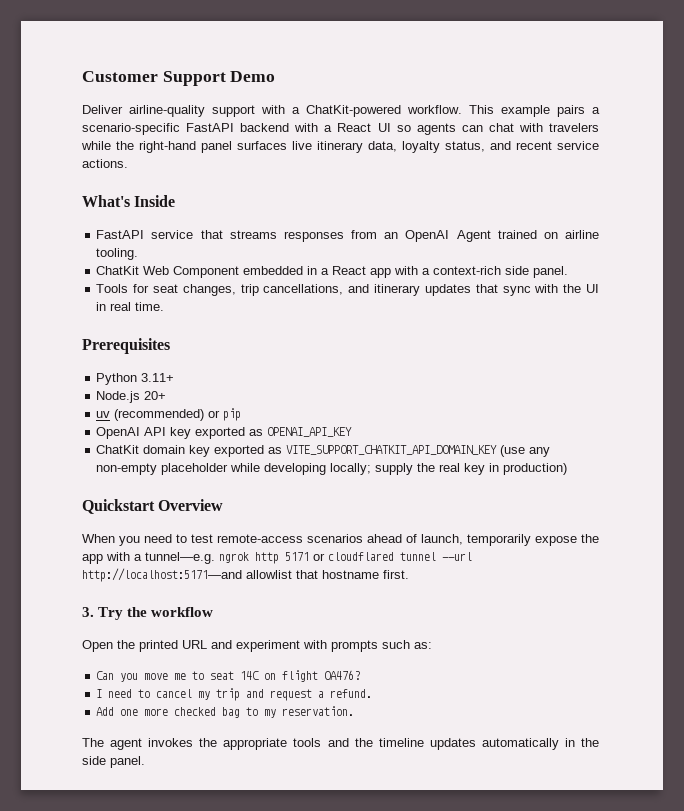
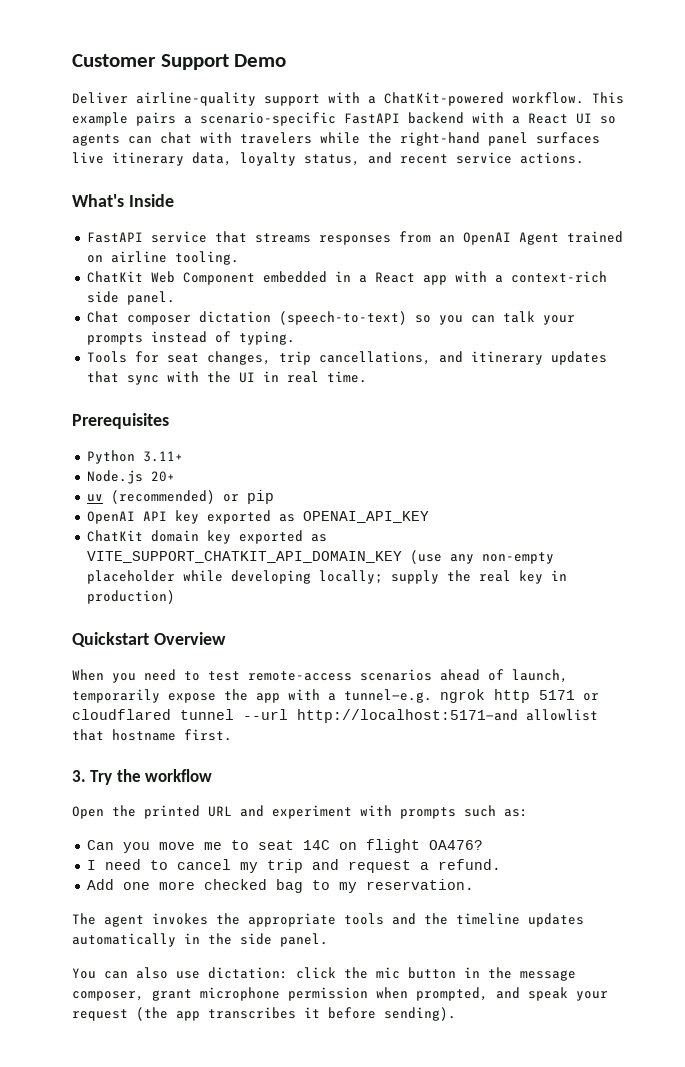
(569, 272) none -> [86,311,575,325] [86,331,295,345] // Chat composer dictation (speech-to-text) so you can talk your prompts instead of typing.
(145, 762) none -> [72,967,576,981] [72,987,608,1001] [72,1007,456,1021] // You can also use dictation: click the mic button in the message composer, grant microphone permission when prompted, and speak your request (the app transcribes it before sending).

